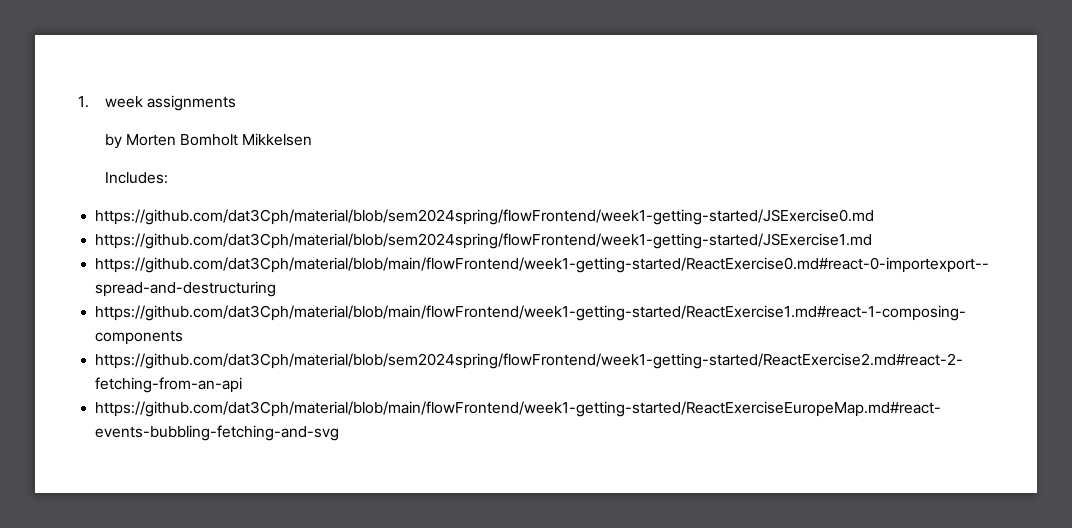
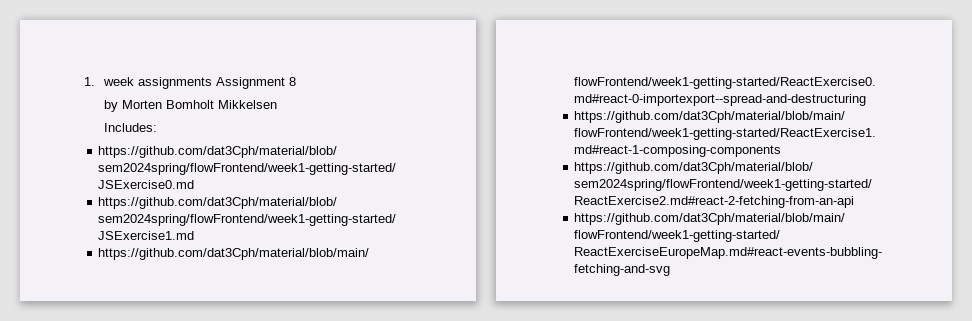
(236, 103) none -> [216,77,297,89] Assignment 8

